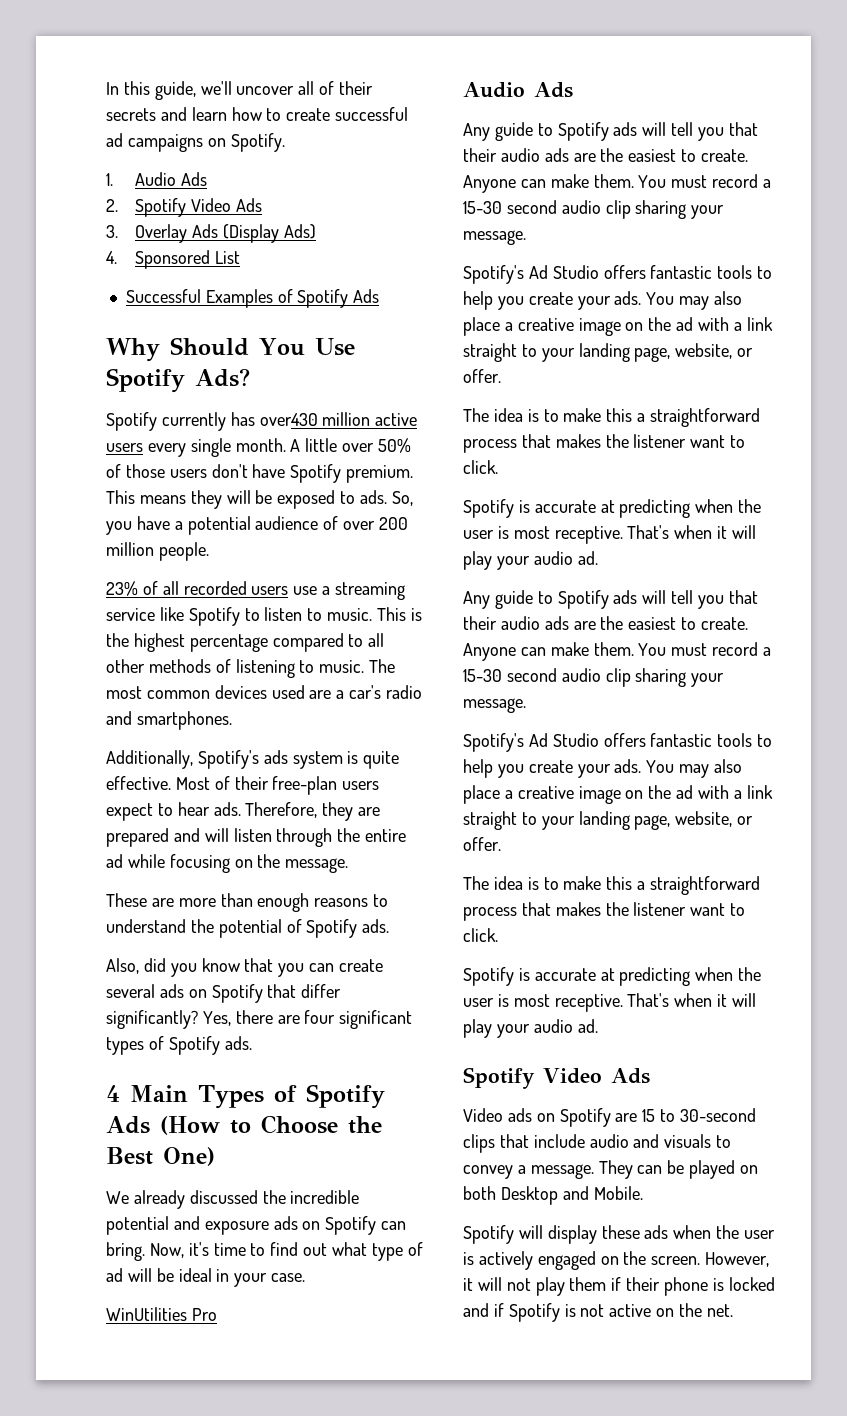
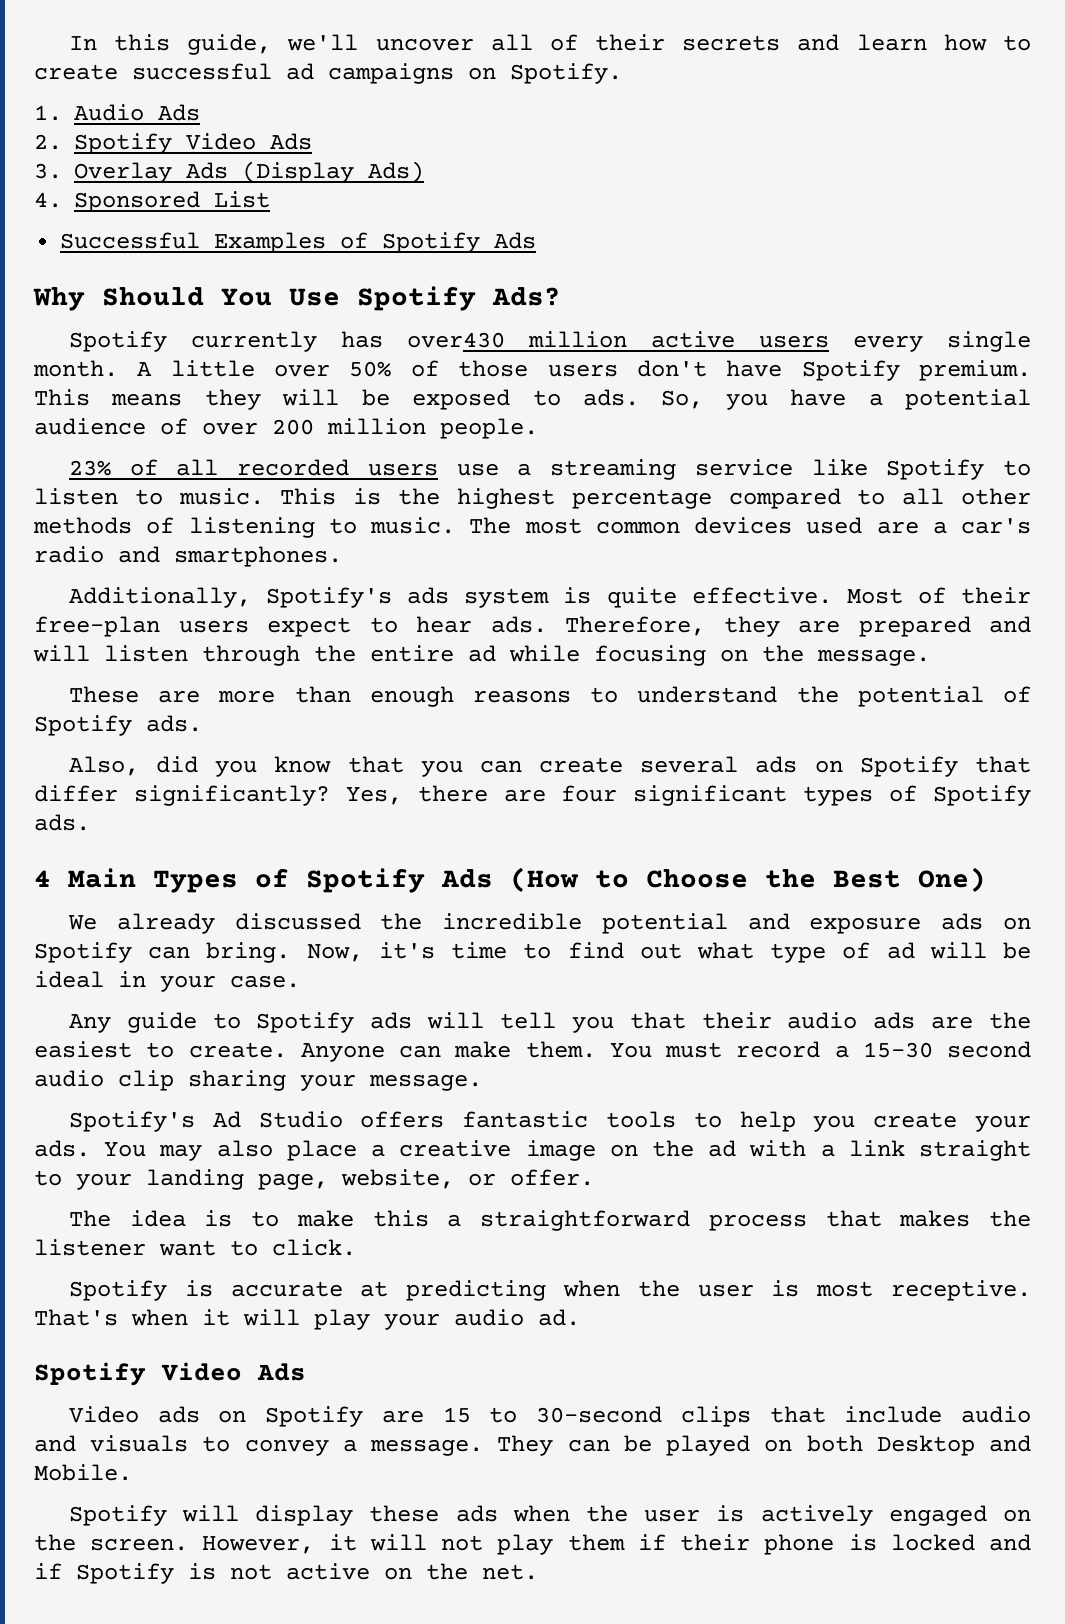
[106,1307,217,1321] [463,82,573,98] [463,122,758,141] [463,148,749,162] [463,174,772,193] [463,200,725,219] [463,230,526,245] [463,265,773,284] [463,291,743,310] [463,317,773,336] [463,343,754,362] [463,369,501,383] [463,408,761,427] [463,434,746,453] [463,460,498,474] [463,499,762,518] [463,525,757,544] [463,551,598,570] // WinUtilities Pro // Audio Ads // Any guide to Spotify ads will tell you that their audio ads are the easiest to create. Anyone can make them. You must record a 15-30 second audio clip sharing your message. // Spotify's Ad Studio offers fantastic tools to help you create your ads. You may also place a creative image on the ad with a link straight to your landing page, website, or offer. // The idea is to make this a straightforward process that makes the listener want to click. // Spotify is accurate at predicting when the user is most receptive. That's when it will play your audio ad. -> (300, 981) none

